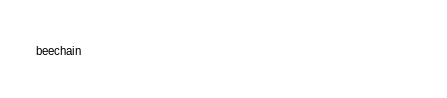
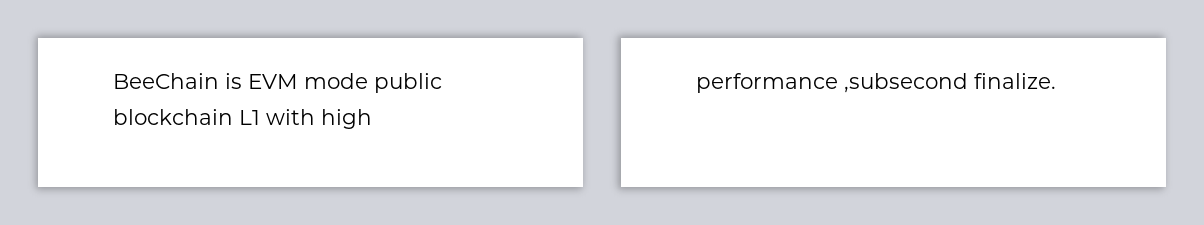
[36,46,81,55] beechain -> [113,73,442,93] [113,109,372,129] [696,73,1056,93] BeeChain is EVM mode public blockchain L1 with high performance ,subsecond finalize.

